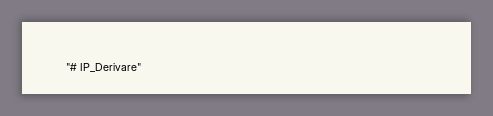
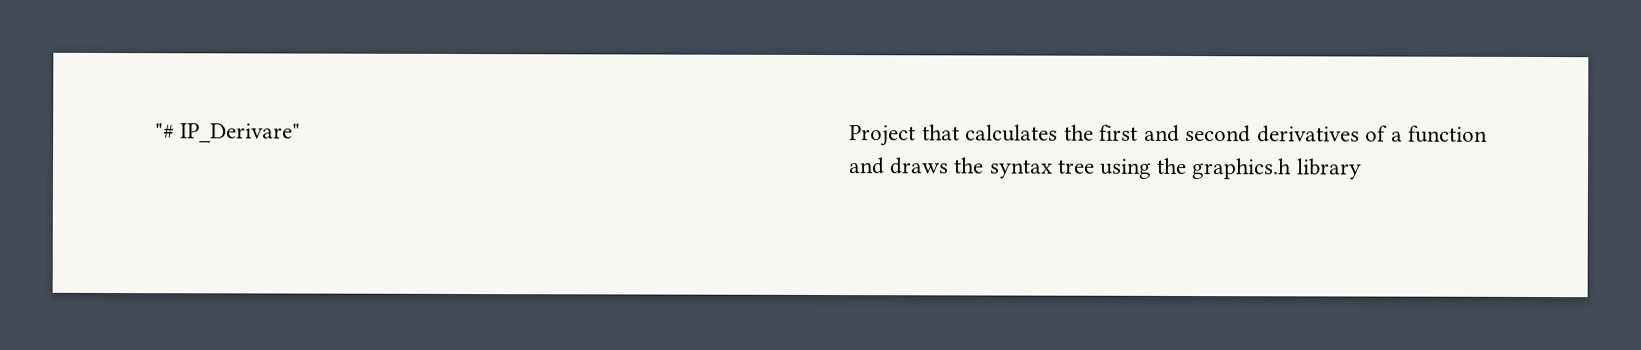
(141, 67) none -> [849,124,1488,147] [849,157,1362,180] // Project that calculates the first and second derivatives of a function and draws the syntax tree using the graphics.h library

